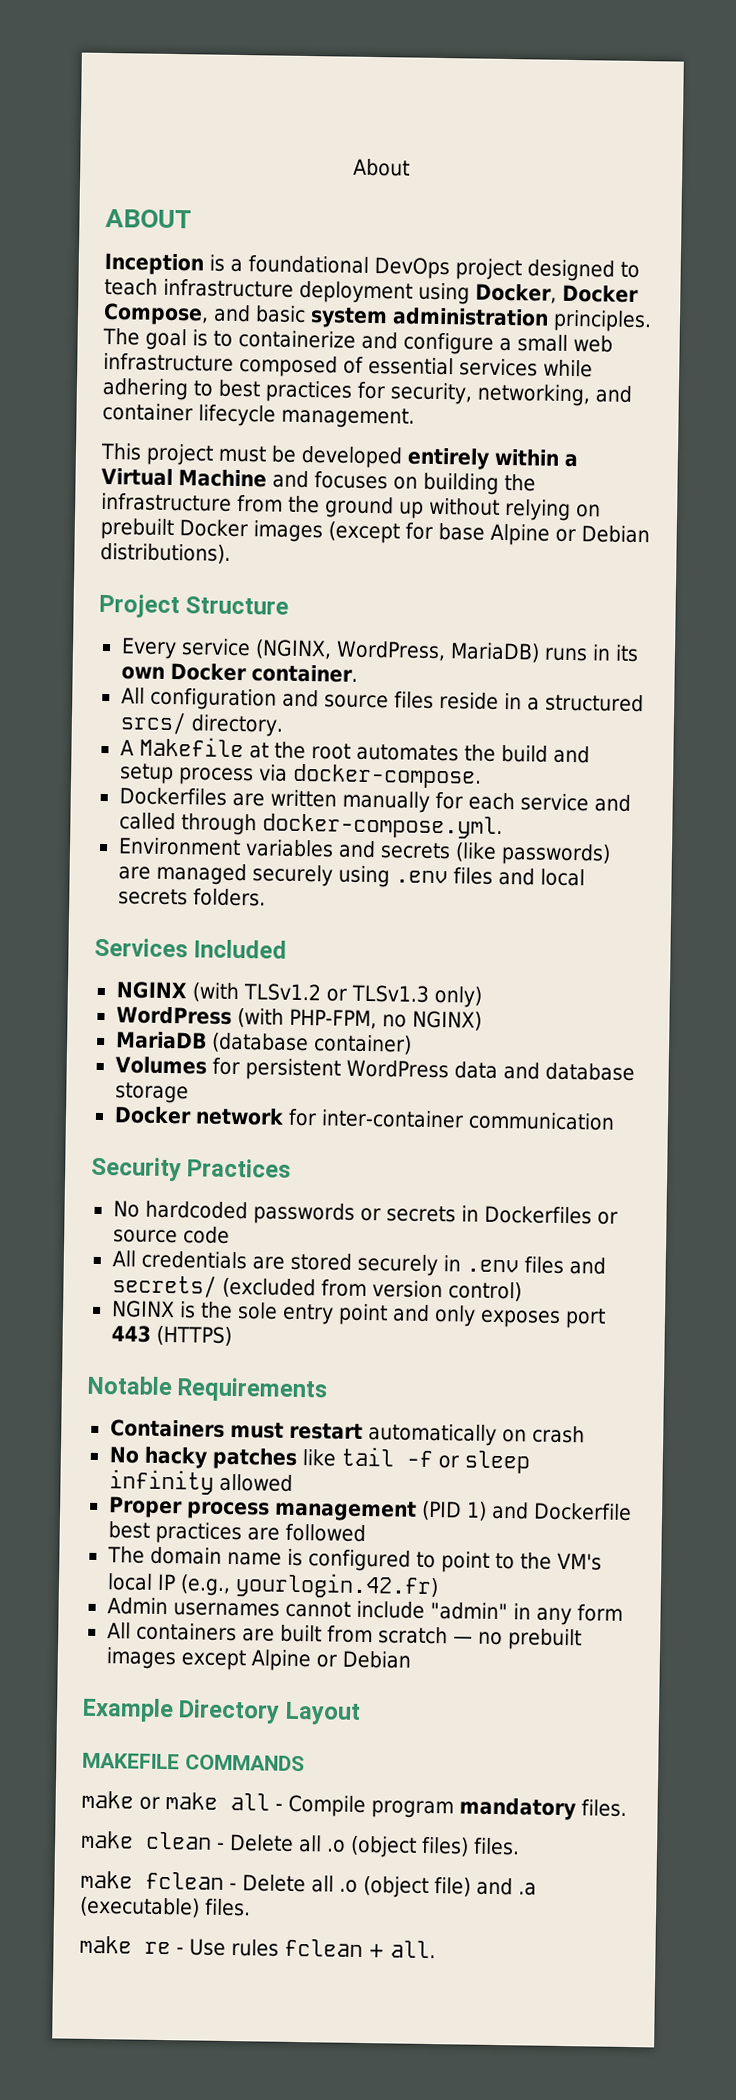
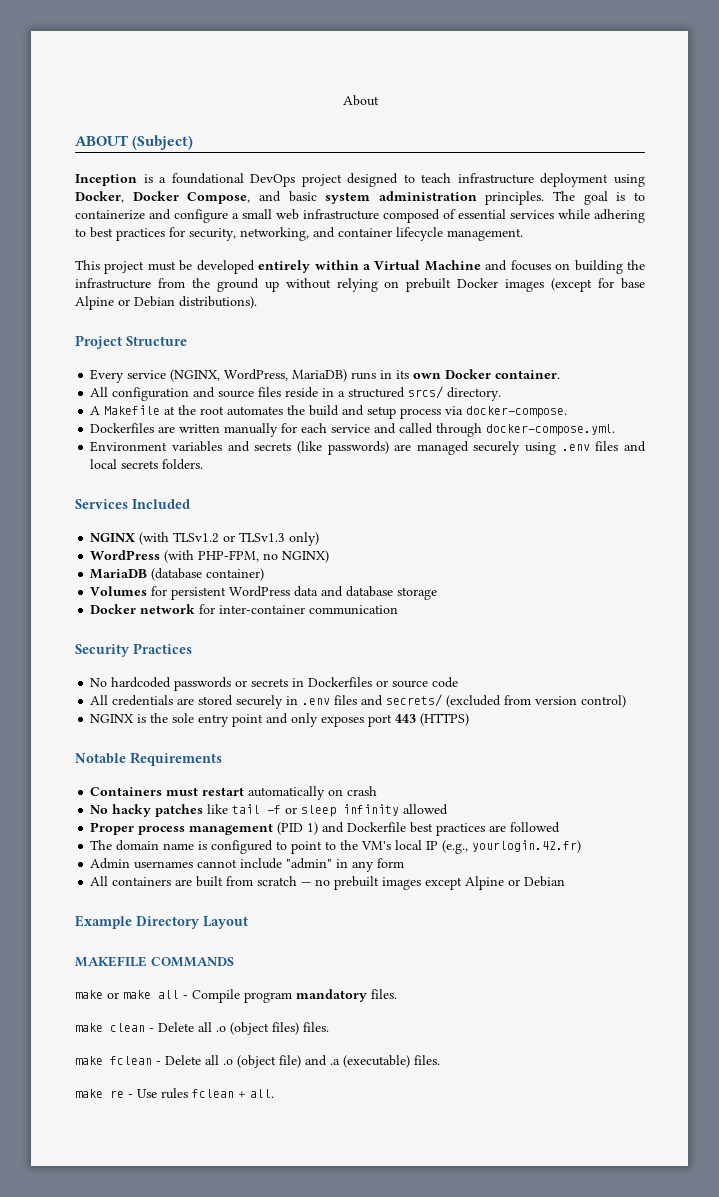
(192, 218) none -> [132,135,194,150] (Subject)

